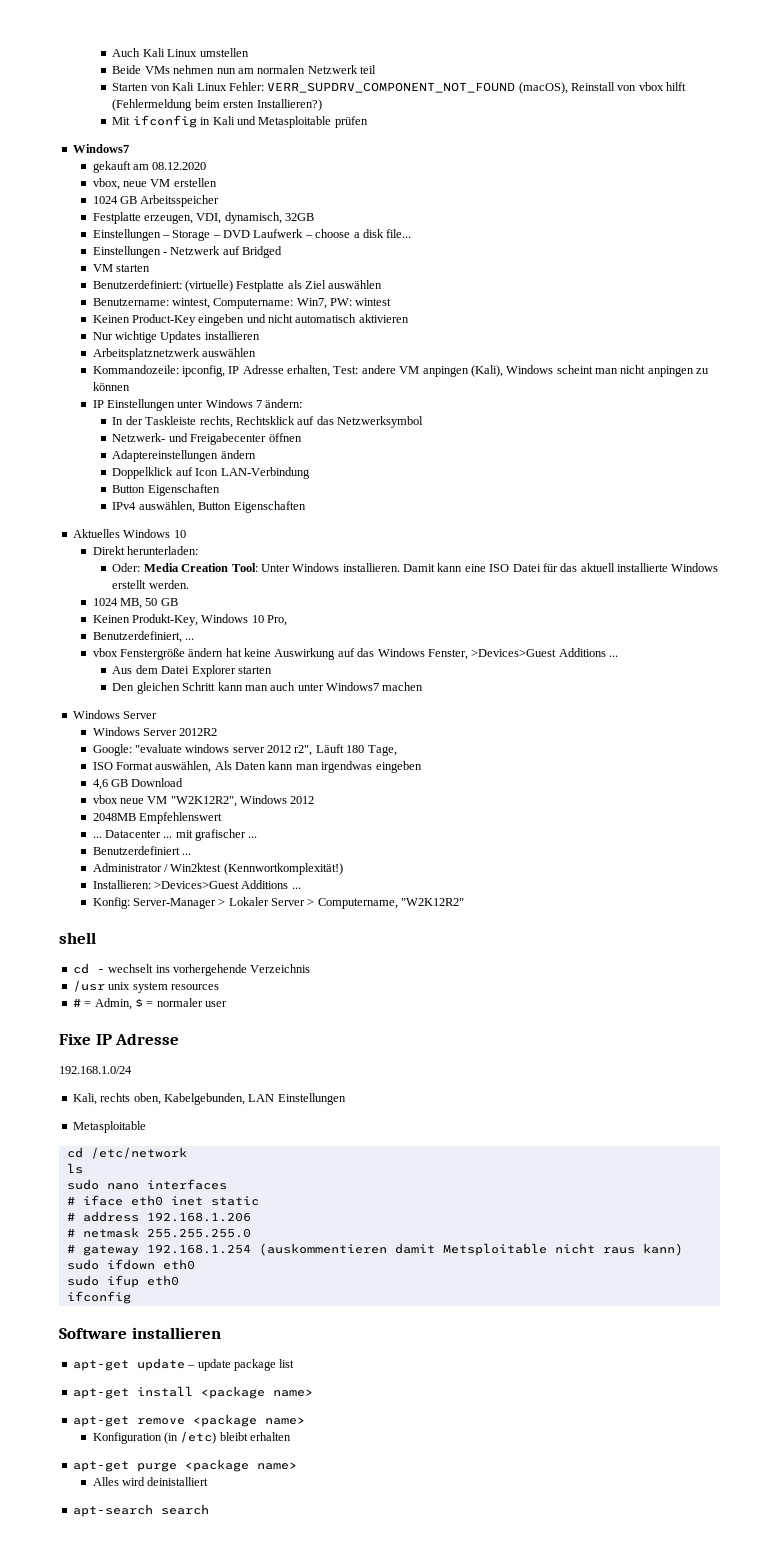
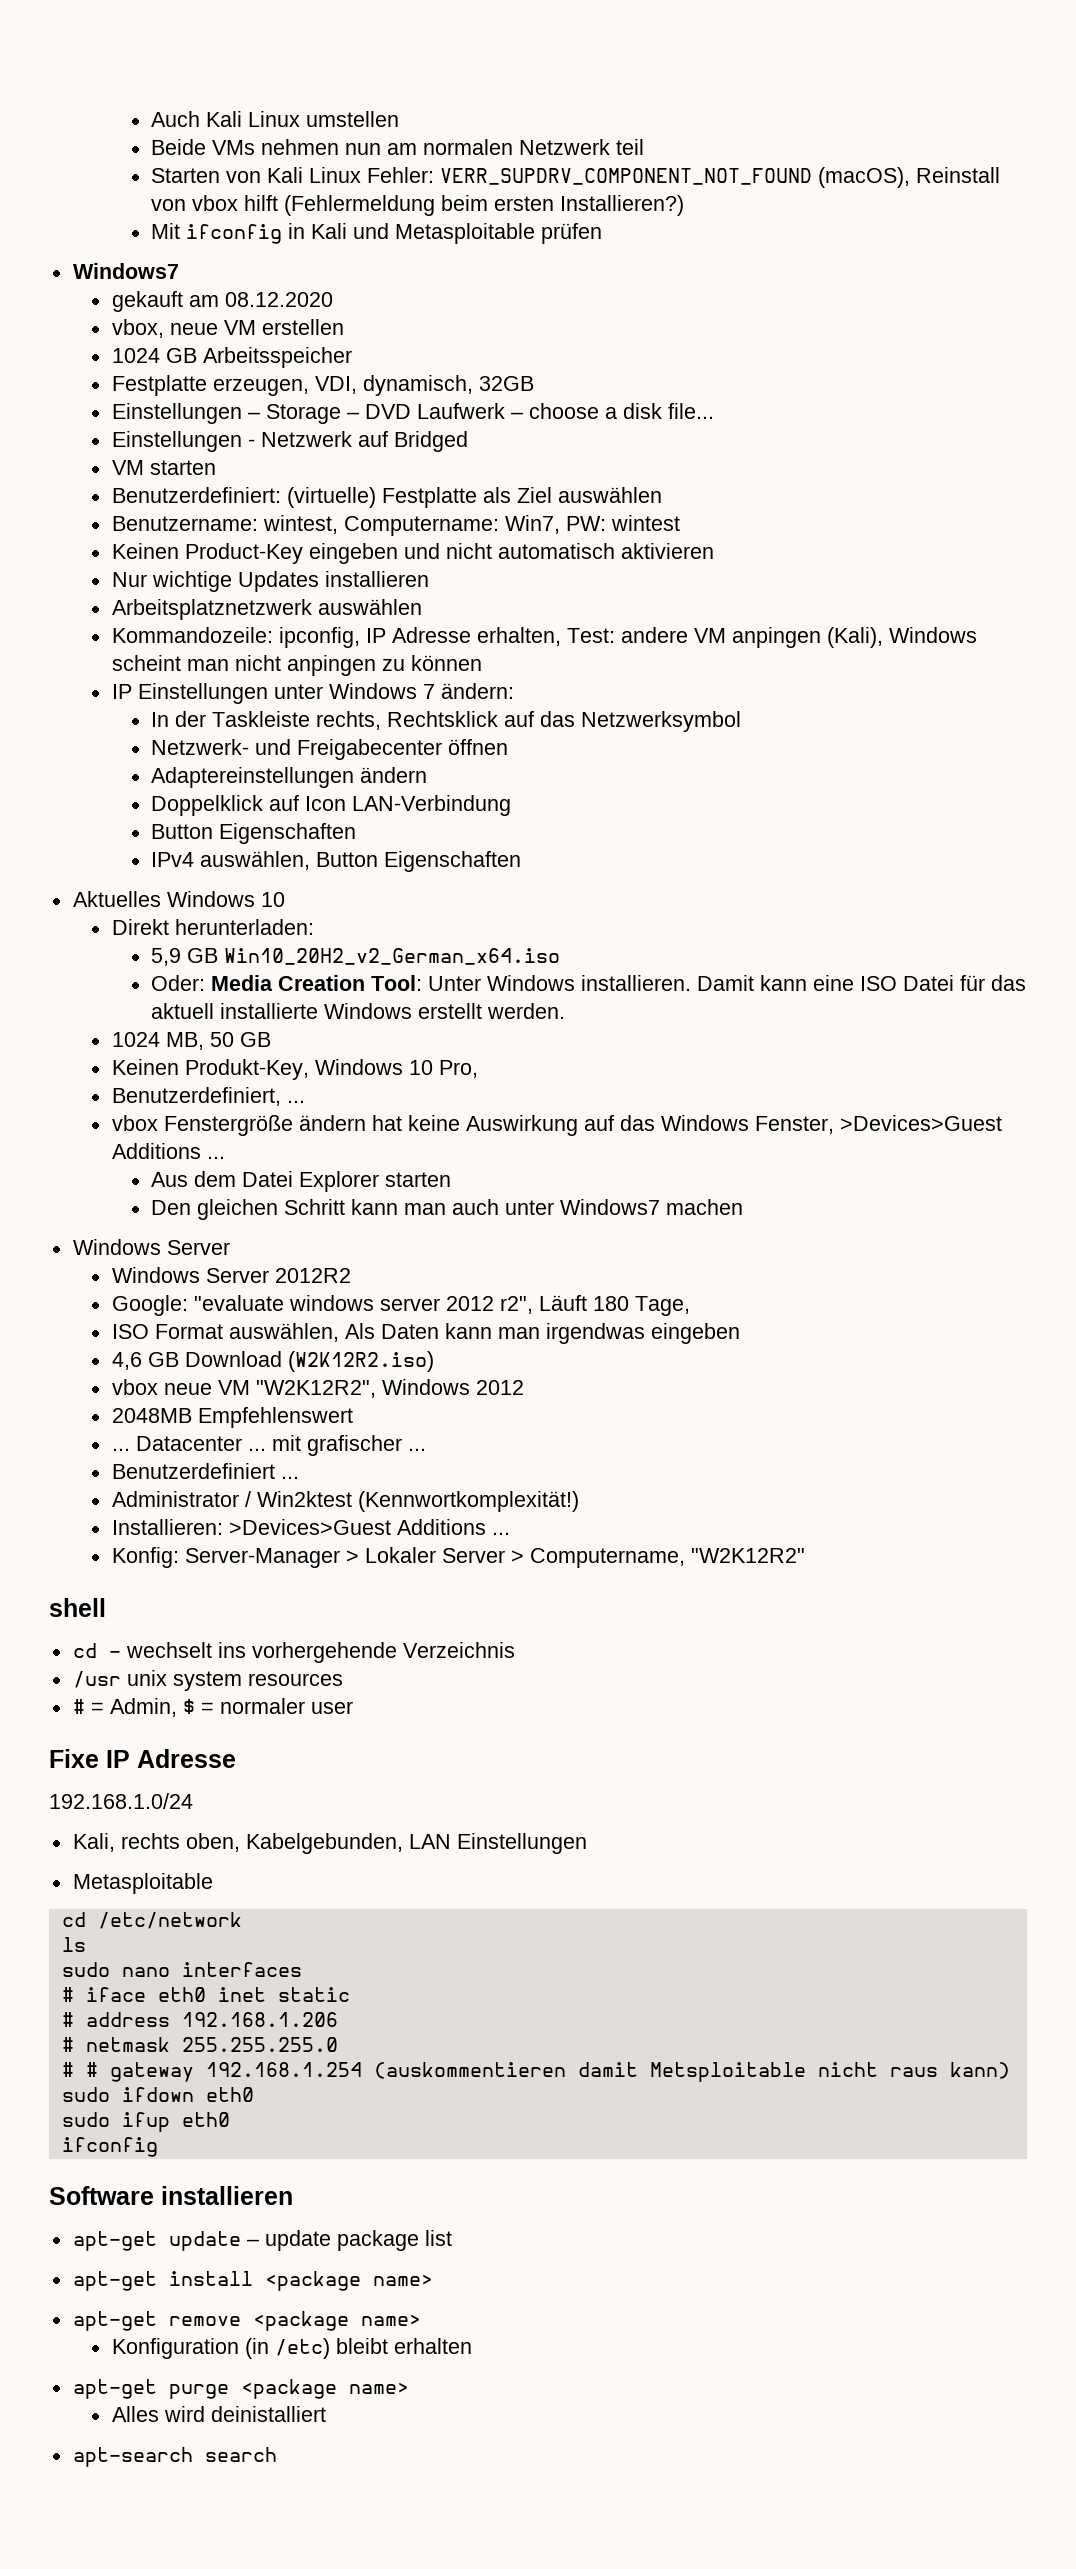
(198, 550) none -> [150,948,560,966] // 5,9 GB Win10_20H2_v2_German_x64.iso
(184, 782) none -> [287,1351,434,1372] (W2K12R2.iso)
(75, 1248) none -> [85,2062,98,2077] #

